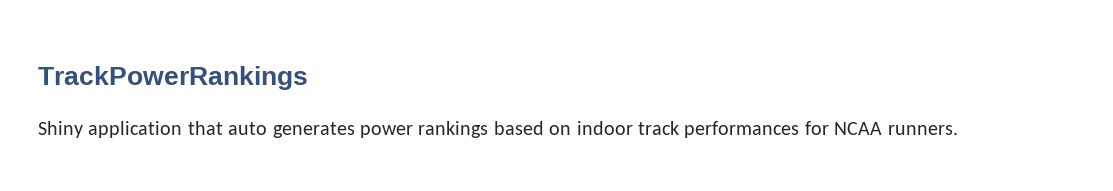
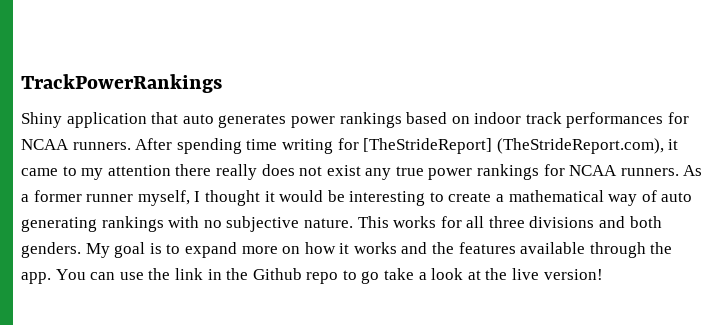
(958, 130) none -> [135,138,679,154] [21,164,703,180] [21,190,693,206] [21,216,662,232] [21,242,673,258] [21,268,603,284] After spending time writing for [TheStrideReport] (TheStrideReport.com), it came to my attention there really does not exist any true power rankings for NCAA runners. As a former runner myself, I thought it would be interesting to create a mathematical way of auto generating rankings with no subjective nature. This works for all three divisions and both genders. My goal is to expand more on how it works and the features available through the app. You can use the link in the Github repo to go take a look at the live version!

